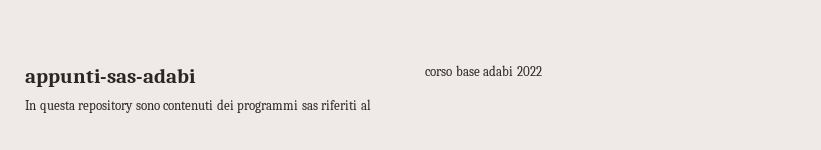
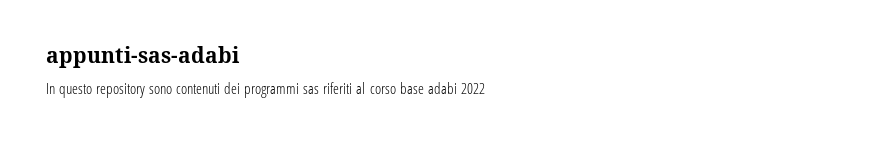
[39,101,75,113] questa -> [59,84,93,98] questo

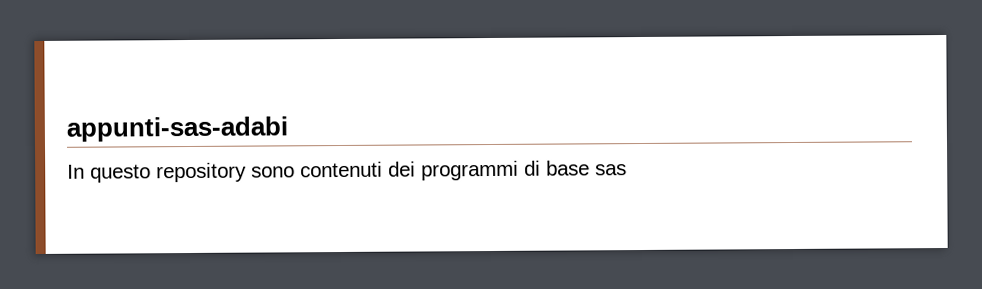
[303,82,485,94] sas riferiti al corso base adabi 2022 -> [524,160,627,176] di base sas

